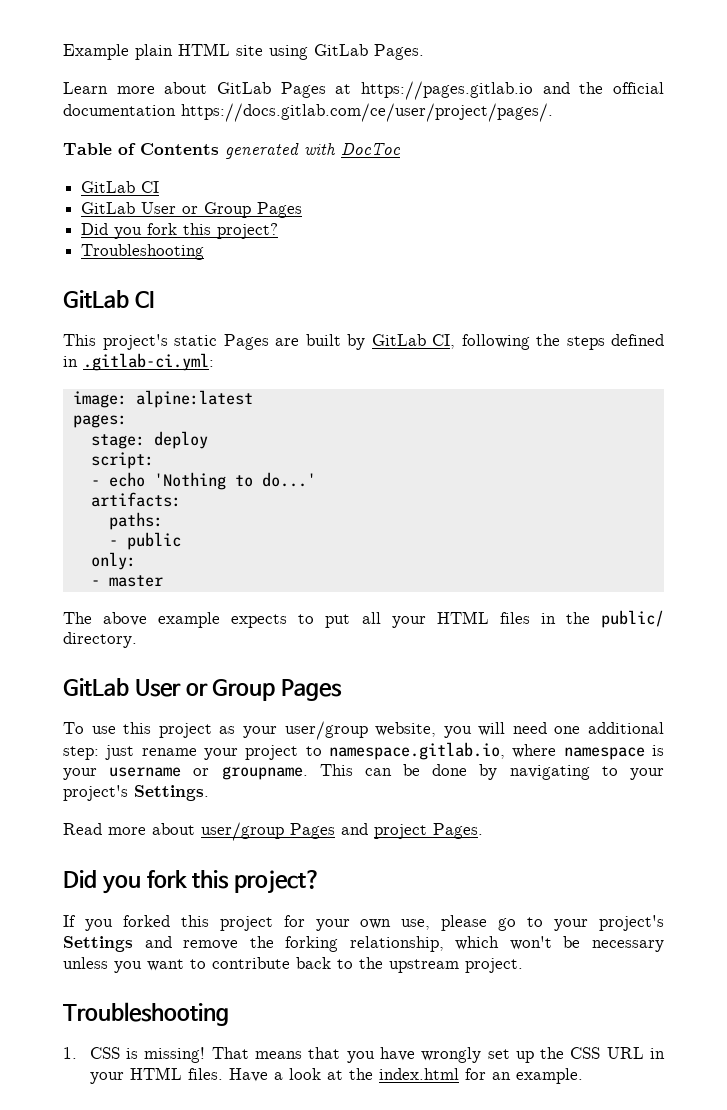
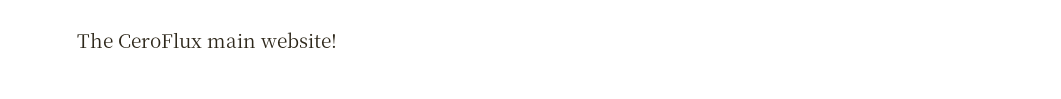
[63,43,424,60] [63,81,664,100] [63,103,553,122] [63,143,400,159] [81,181,160,193] [81,202,303,218] [81,223,279,239] [81,244,205,260] [63,290,154,308] [63,334,664,350] [63,353,214,371] [72,390,253,408] [72,414,127,428] [90,431,208,449] [90,452,154,469] [90,472,316,490] [90,492,181,507] [108,512,163,530] [108,532,181,550] [90,552,136,570] [90,575,163,587] [63,610,664,628] [63,632,137,648] [63,678,343,701] [63,721,664,740] [63,742,665,760] [63,764,664,780] [63,785,209,801] [63,822,483,841] [63,870,322,894] [63,915,664,931] [63,936,664,952] [63,957,523,973] [63,1002,229,1026] [63,1047,665,1063] [89,1067,583,1084] Example plain HTML site using GitLab Pages. // Learn more about GitLab Pages at https://pages.gitlab.io and the official documentation https://docs.gitlab.com/ce/user/project/pages/. // Table of Contents generated with DocToc // GitLab CI // GitLab User or Group Pages // Did you fork this project? // Troubleshooting // GitLab CI // This project's static Pages are built by GitLab CI, following the steps defined in .gitlab-ci.yml: // image: alpine:latest // pages: // stage: deploy // script: // - echo 'Nothing to do...' // artifacts: // paths: // - public // only: // - master // The above example expects to put all your HTML files in the public/ directory. // GitLab User or Group Pages // To use this project as your user/group website, you will need one additional step: just rename your project to namespace.gitlab.io, where namespace is your username or groupname. This can be done by navigating to your project's Settings. // Read more about user/group Pages and project Pages. // Did you fork this project? // If you forked this project for your own use, please go to your project's Settings and remove the forking relationship, which won't be necessary unless you want to contribute back to the upstream project. // Troubleshooting // 1. CSS is missing! That means that you have wrongly set up the CSS URL in your HTML files. Have a look at the index.html for an example. -> [77,32,338,48] The CeroFlux main website!

